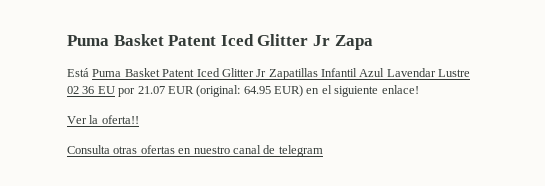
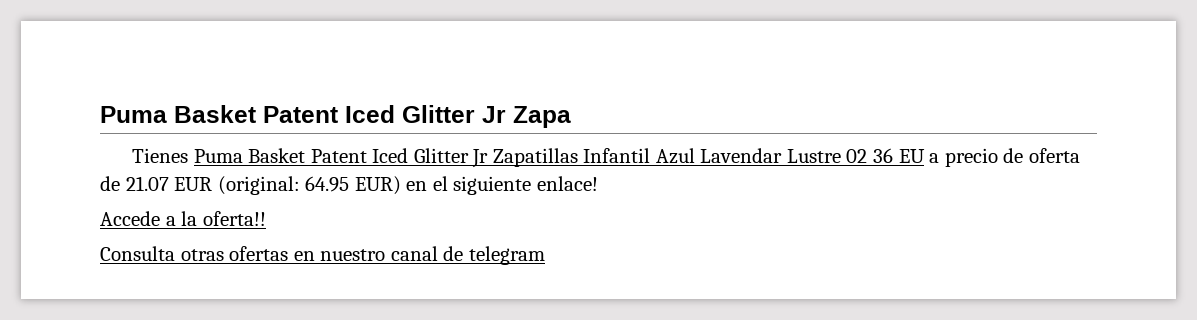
[67,68,89,77] Está -> [132,148,189,163] Tienes
[118,88,136,97] por -> [929,148,1080,167] [100,176,120,191] a precio de oferta de
[67,116,87,124] Ver -> [100,211,176,226] Accede a

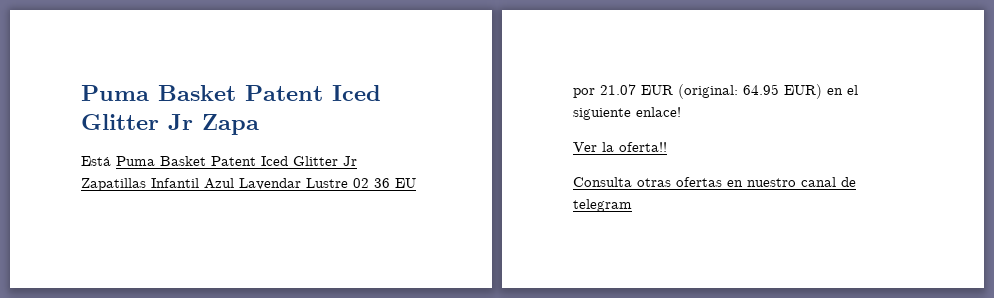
[132,148,189,163] Tienes -> [81,156,111,166] Está
[929,148,1080,167] [100,176,120,191] a precio de oferta de -> [573,88,595,98] por
[100,211,176,226] Accede a -> [573,142,597,152] Ver

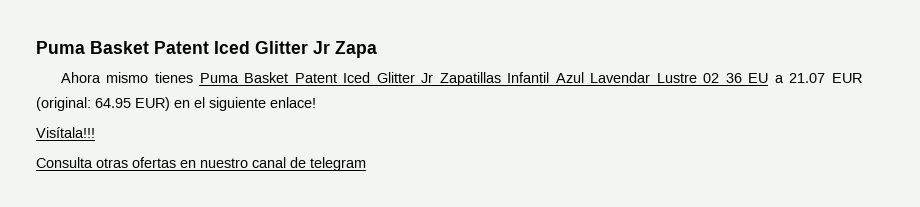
[81,156,111,166] Está -> [60,72,193,83] Ahora mismo tienes
[573,88,595,98] por -> [774,75,784,83] a
[573,142,667,152] Ver la oferta!! -> [36,127,95,138] Visítala!!!

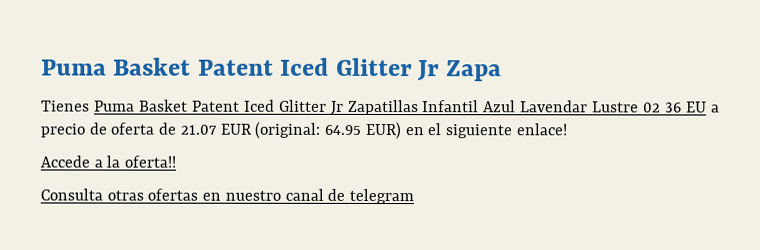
[60,72,193,83] Ahora mismo tienes -> [41,100,90,112] Tienes
(784, 79) none -> [40,122,178,138] precio de oferta de
[36,127,95,138] Visítala!!! -> [40,155,177,168] Accede a la oferta!!

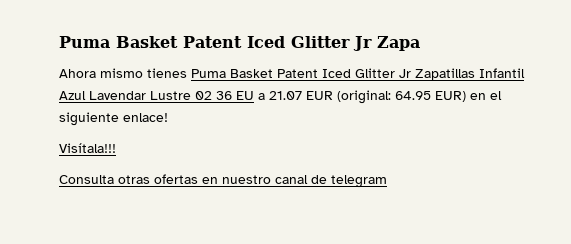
[41,100,90,112] Tienes -> [59,68,187,78] Ahora mismo tienes
[40,122,178,138] precio de oferta de -> (265, 96) none
[40,155,177,168] Accede a la oferta!! -> [59,143,116,153] Visítala!!!

